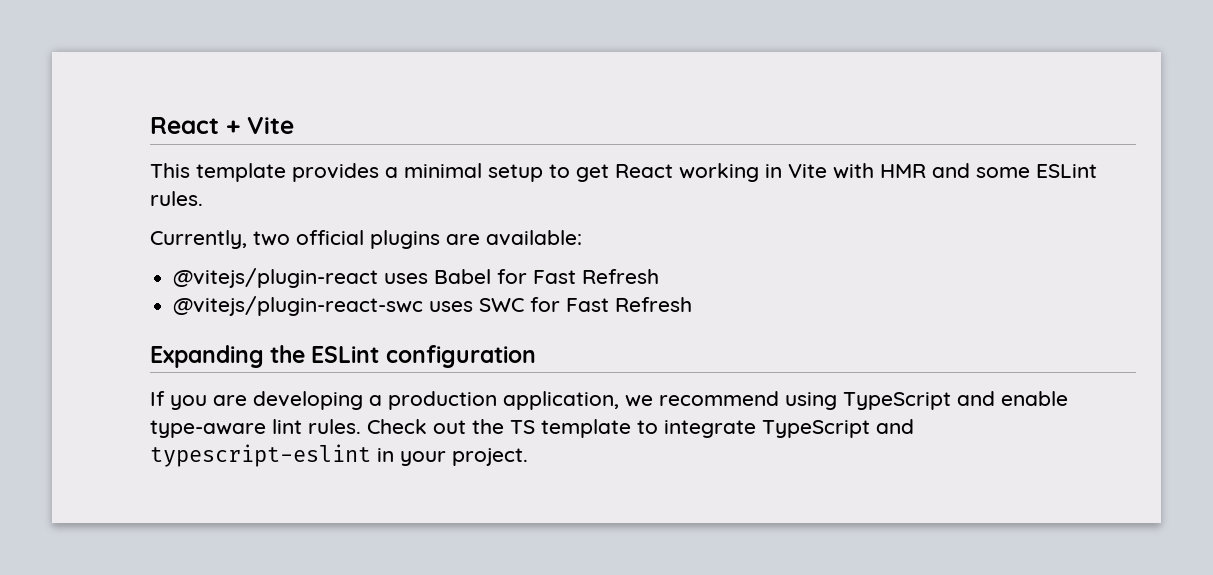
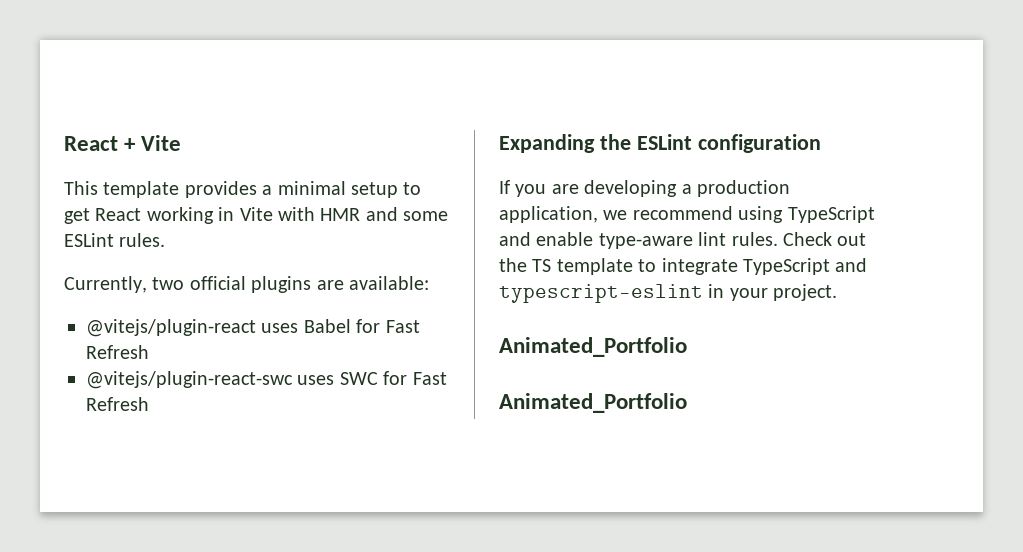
(528, 457) none -> [499,337,687,357] [499,393,687,413] // Animated_Portfolio // Animated_Portfolio

